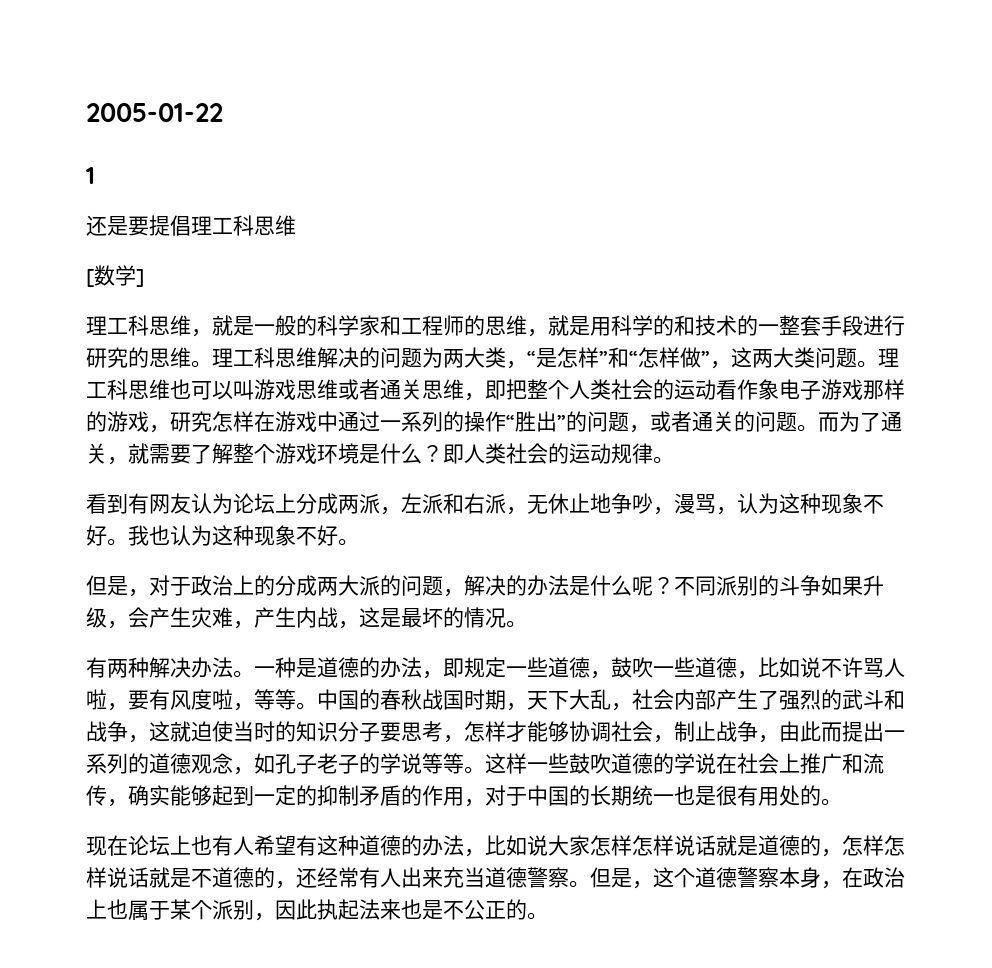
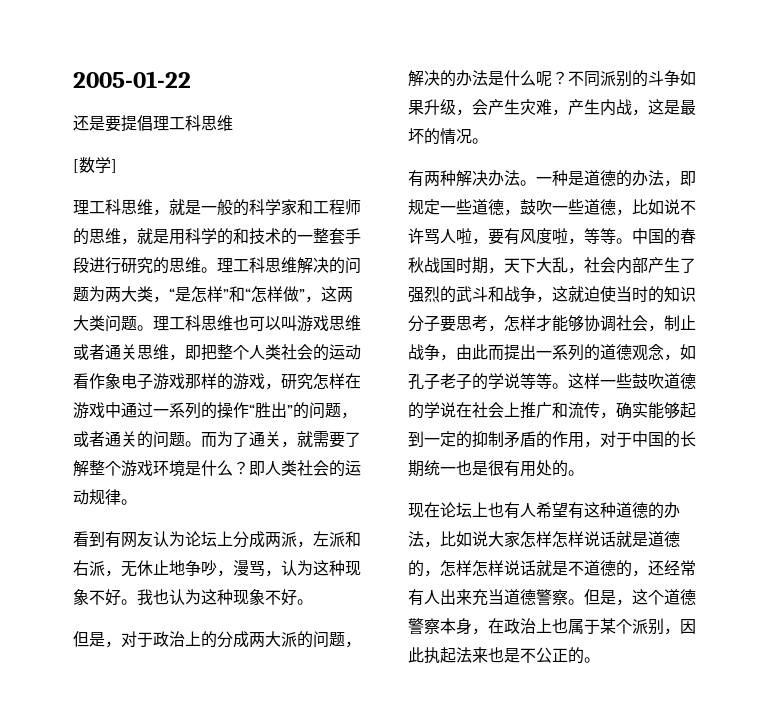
[86,167,95,184] // 1 -> (191, 79) none

